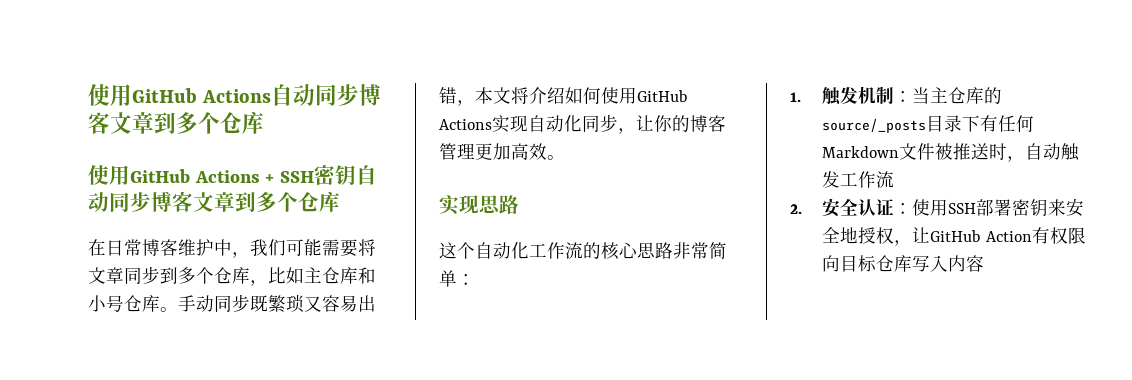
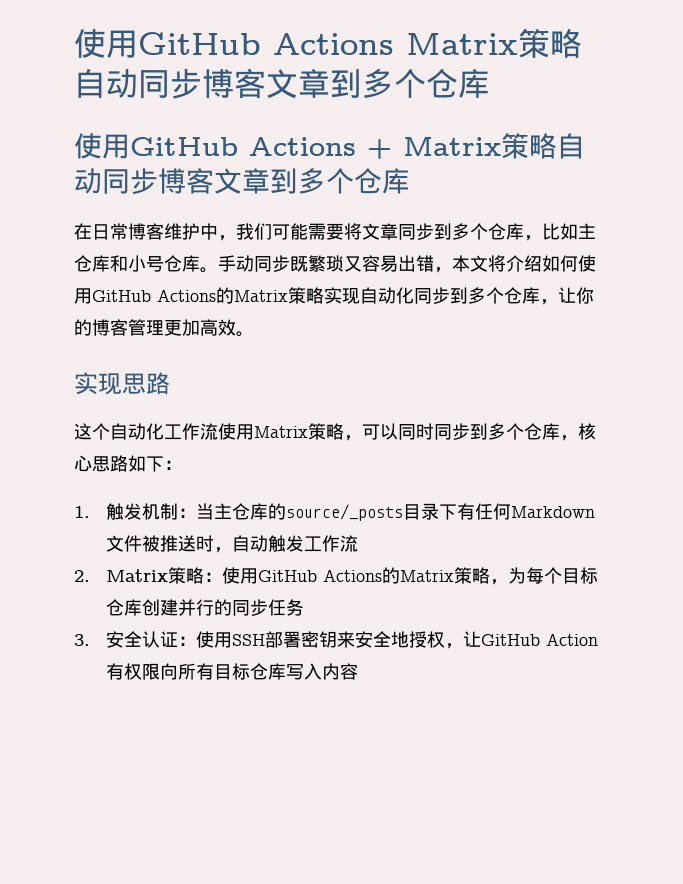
[88,84,271,106] 使用GitHub Actions -> [74,28,582,58] 使用GitHub Actions Matrix策略
[279,165,356,185] SSH密钥 -> [403,133,557,159] Matrix策略
(492, 124) none -> [216,287,324,304] 的Matrix策略
(618, 123) none -> [450,287,540,304] 到多个仓库
[583,242,727,260] [439,270,457,287] 的核心思路非常简单 -> [218,423,596,441] [74,455,164,472] 使用Matrix策略，可以同时同步到多个仓库，核心思路如下
(802, 209) none -> [105,567,598,585] [105,599,304,616] [74,634,90,646] Matrix策略：使用GitHub Actions的Matrix策略，为每个目标仓库创建并行的同步任务 // 3.
(840, 263) none -> [177,663,214,680] 所有

